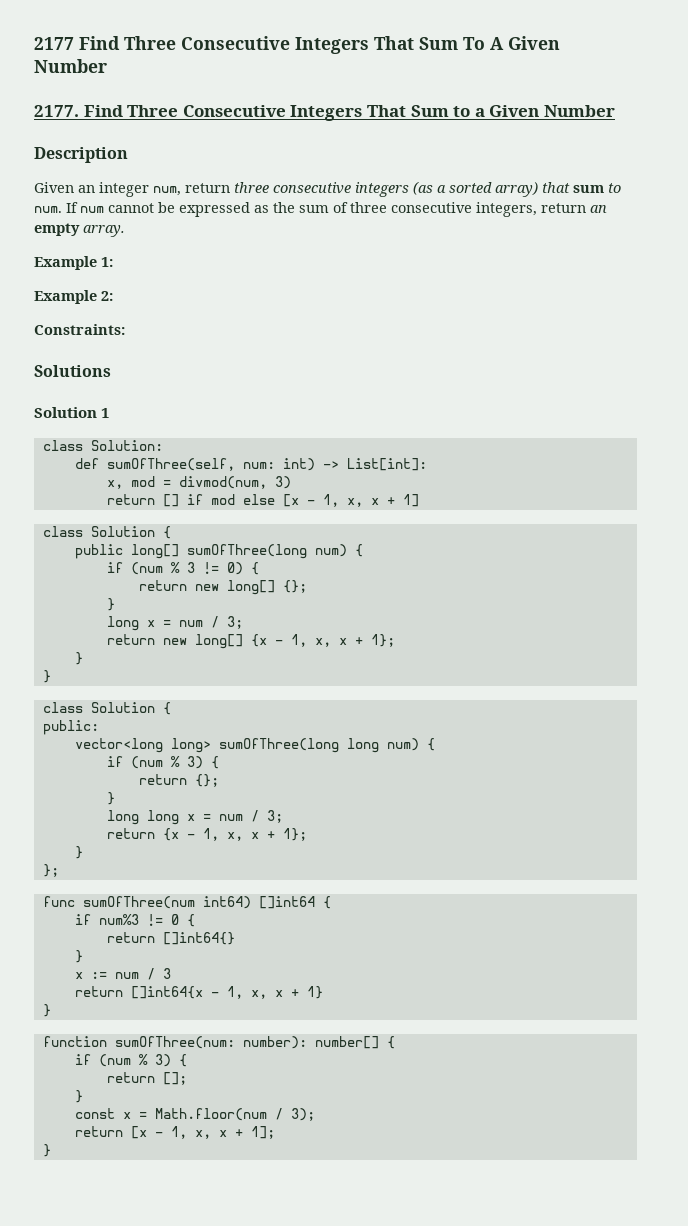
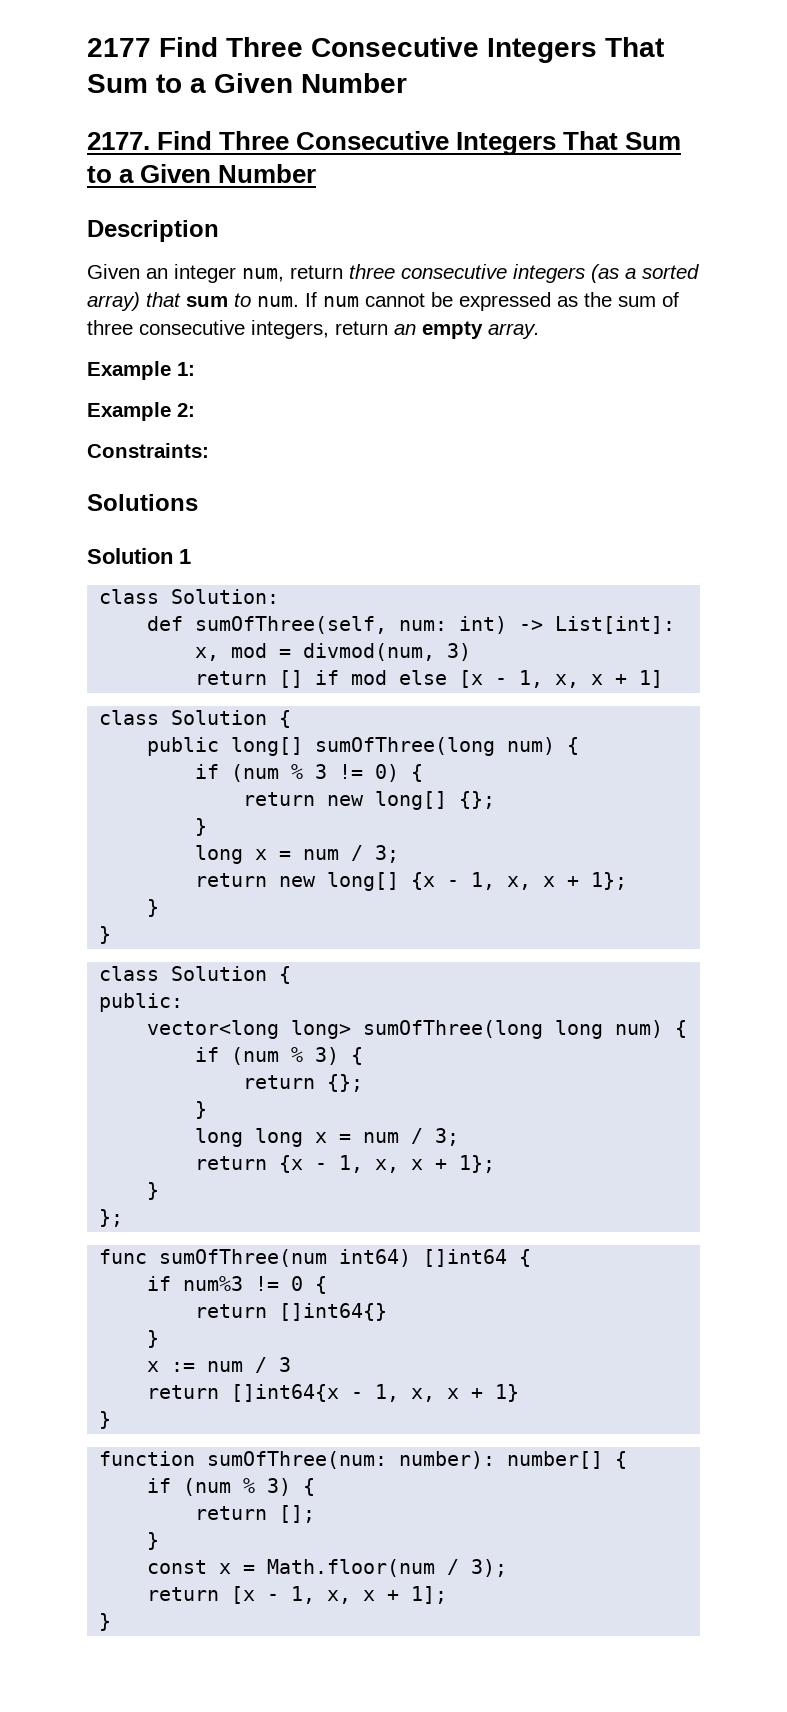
[463,37,504,50] To A -> [156,74,206,93] to a

